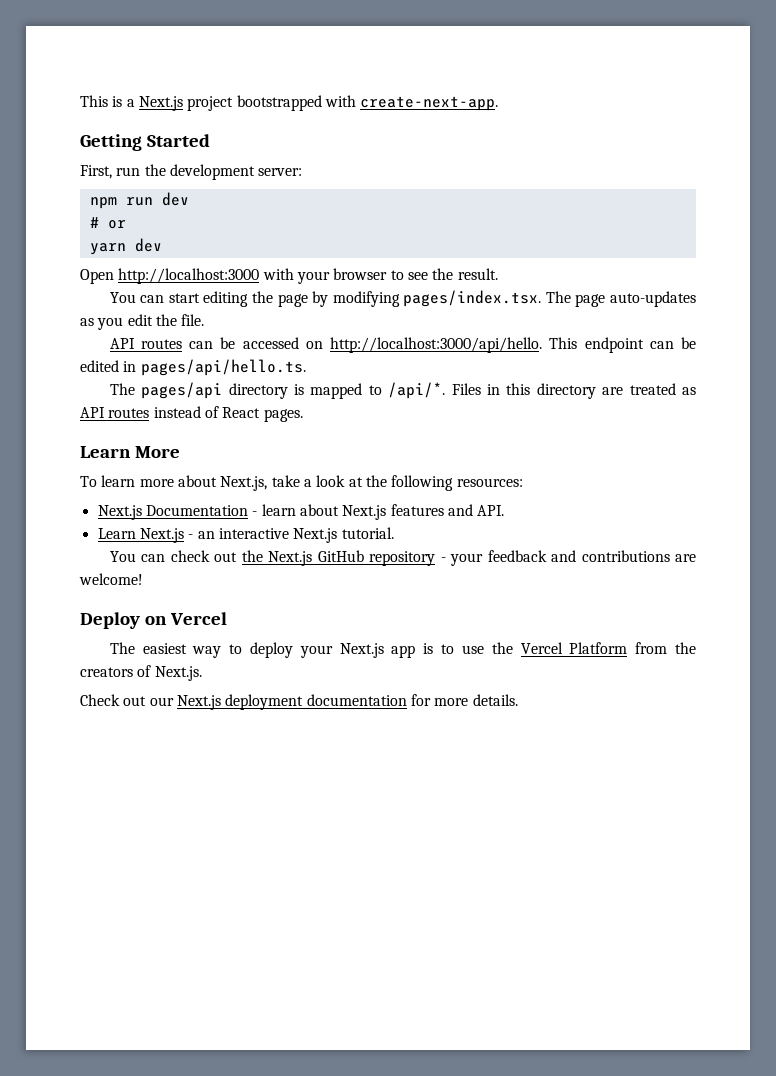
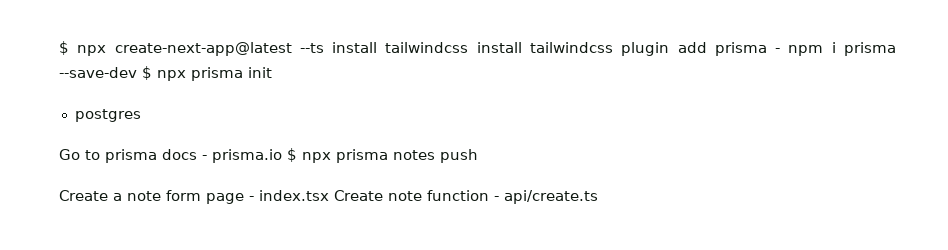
[80,95,499,111] [80,134,210,151] [80,164,303,180] [89,192,189,209] [89,217,126,229] [89,238,162,255] [80,268,498,284] [109,290,697,307] [80,314,205,330] [109,337,696,353] [80,359,306,376] [109,382,697,399] [80,406,303,422] [80,446,180,458] [80,475,523,491] [97,504,505,520] [97,527,394,543] [109,550,697,566] [79,573,143,585] [80,612,227,629] [109,642,697,658] [80,665,202,681] [80,694,518,710] This is a Next.js project bootstrapped with create-next-app. // Getting Started // First, run the development server: // npm run dev // # or // yarn dev // Open http://localhost:3000 with your browser to see the result. // You can start editing the page by modifying pages/index.tsx. The page auto-updates as you edit the file. // API routes can be accessed on http://localhost:3000/api/hello. This endpoint can be edited in pages/api/hello.ts. // The pages/api directory is mapped to /api/*. Files in this directory are treated as API routes instead of React pages. // Learn More // To learn more about Next.js, take a look at the following resources: // Next.js Documentation - learn about Next.js features and API. // Learn Next.js - an interactive Next.js tutorial. // You can check out the Next.js GitHub repository - your feedback and contributions are welcome! // Deploy on Vercel // The easiest way to deploy your Next.js app is to use the Vercel Platform from the creators of Next.js. // Check out our Next.js deployment documentation for more details. -> [59,41,897,56] [59,66,272,81] [74,109,141,122] [59,148,478,163] [59,190,598,204] $ npx create-next-app@latest --ts install tailwindcss install tailwindcss plugin add prisma - npm i prisma --save-dev $ npx prisma init // postgres // Go to prisma docs - prisma.io $ npx prisma notes push // Create a note form page - index.tsx Create note function - api/create.ts

